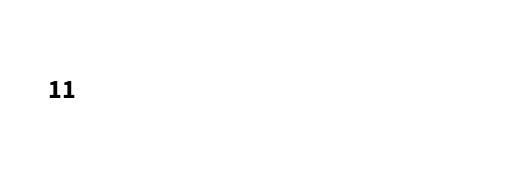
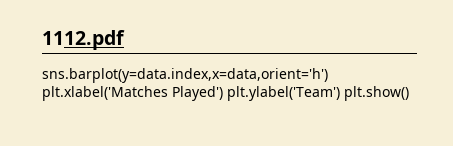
[48,81,76,98] 11 -> [42,30,125,50] [42,68,328,83] [42,86,409,101] 1112.pdf // sns.barplot(y=data.index,x=data,orient='h') plt.xlabel('Matches Played') plt.ylabel('Team') plt.show()

